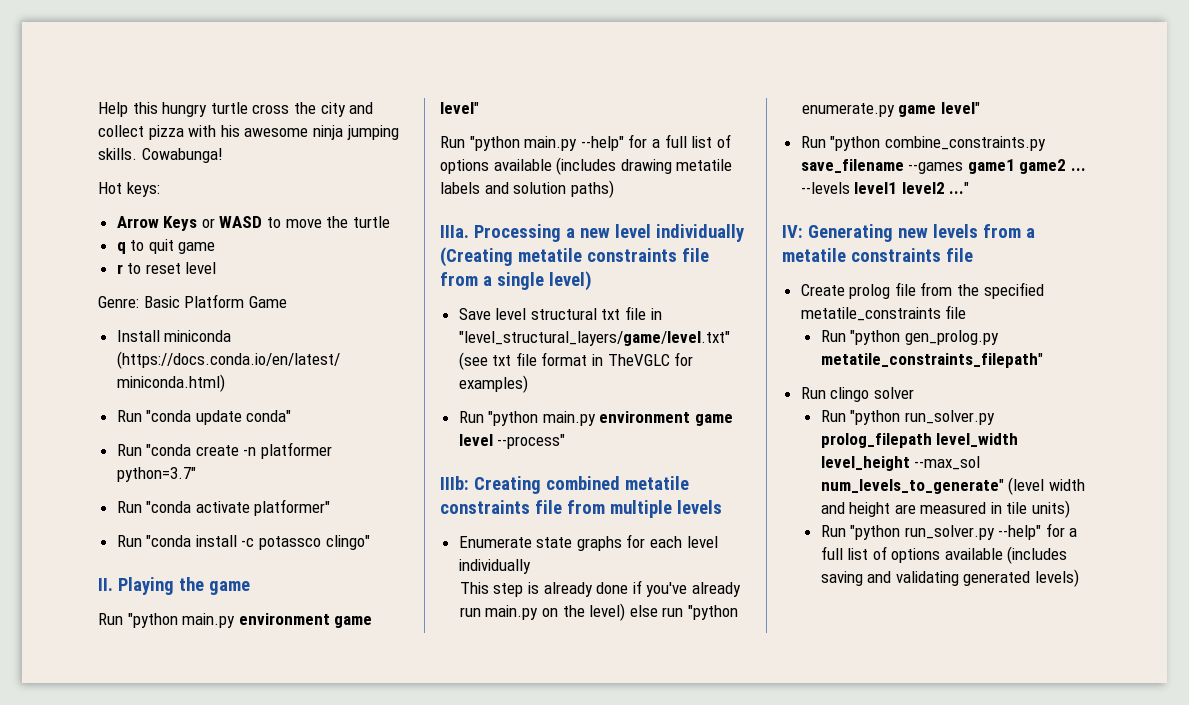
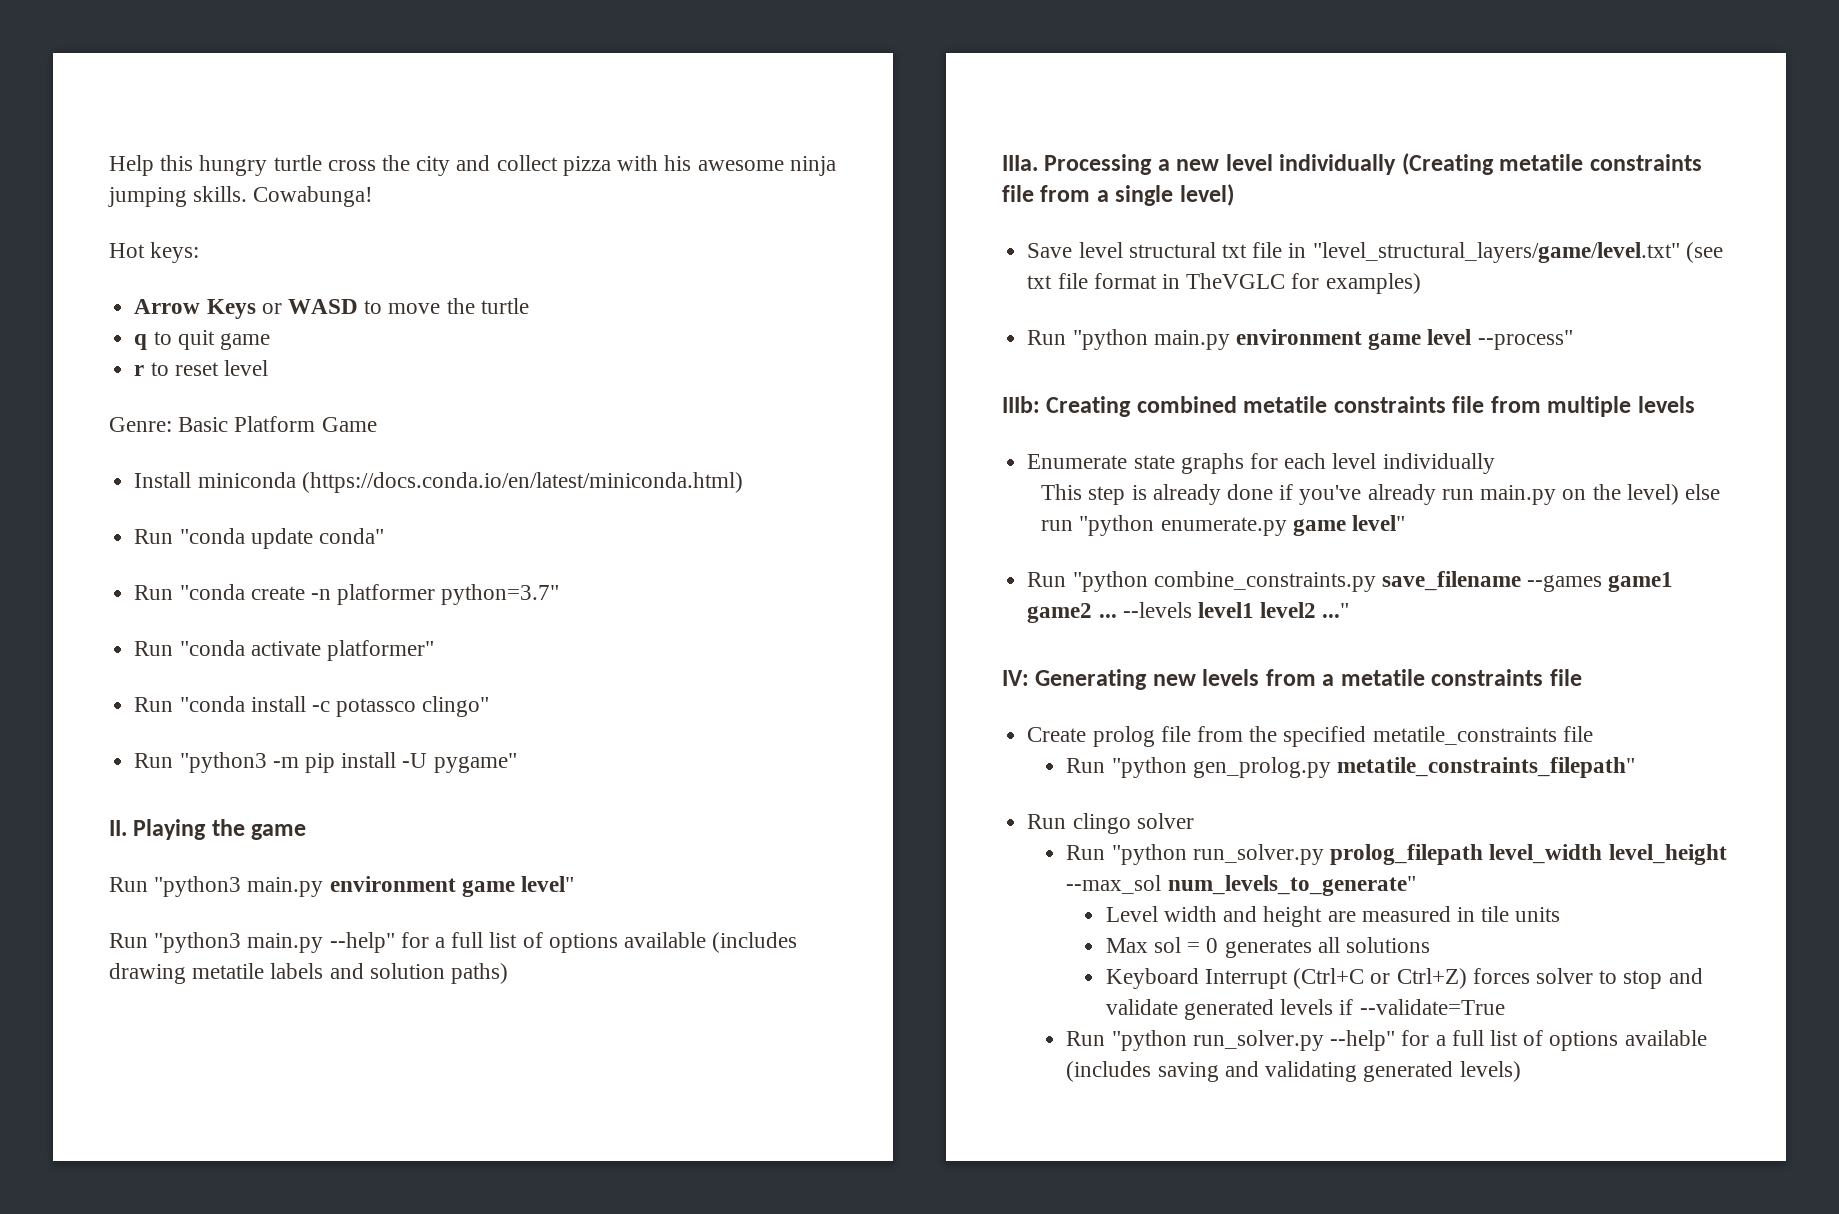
(370, 542) none -> [134,752,517,773] // Run "python3 -m pip install -U pygame"
[127,613,178,628] "python -> [154,876,242,897] "python3
[469,136,520,151] "python -> [154,932,242,953] "python3
[1008,477,1045,495] (level -> [1105,906,1158,922] // Level
[1032,500,1071,518] units) -> [1515,907,1561,922] [1105,937,1430,958] [1105,968,1703,989] [1105,999,1505,1020] units // Max sol = 0 generates all solutions // Keyboard Interrupt (Ctrl+C or Ctrl+Z) forces solver to stop and validate generated levels if --validate=True

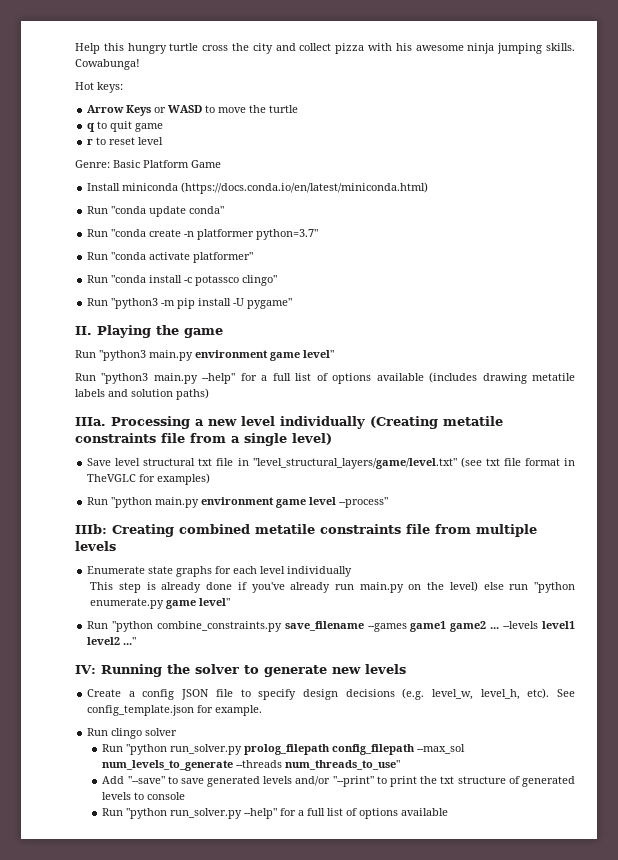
[1035,669,1582,690] [1027,726,1593,747] [1066,757,1636,778] Generating new levels from a metatile constraints file // Create prolog file from the specified metatile_constraints file // Run "python gen_prolog.py metatile_constraints_filepath" -> [100,664,406,677] [87,688,575,700] [87,705,263,716] Running the solver to generate new levels // Create a config JSON file to specify design decisions (e.g. level_w, level_h, etc). See config_template.json for example.
[1489,844,1727,865] [1066,875,1416,896] [1105,906,1561,927] [1105,937,1430,958] [1105,968,1703,989] [1105,999,1505,1020] level_width level_height --max_sol num_levels_to_generate" // Level width and height are measured in tile units // Max sol = 0 generates all solutions // Keyboard Interrupt (Ctrl+C or Ctrl+Z) forces solver to stop and validate generated levels if --validate=True -> [332,744,466,755] [102,760,401,771] [102,776,575,787] [102,792,186,800] config_filepath --max_sol num_levels_to_generate --threads num_threads_to_use" // Add "--save" to save generated levels and/or "--print" to print the txt structure of generated levels to console
[1066,1061,1521,1082] (includes saving and validating generated levels) -> (449, 812) none

